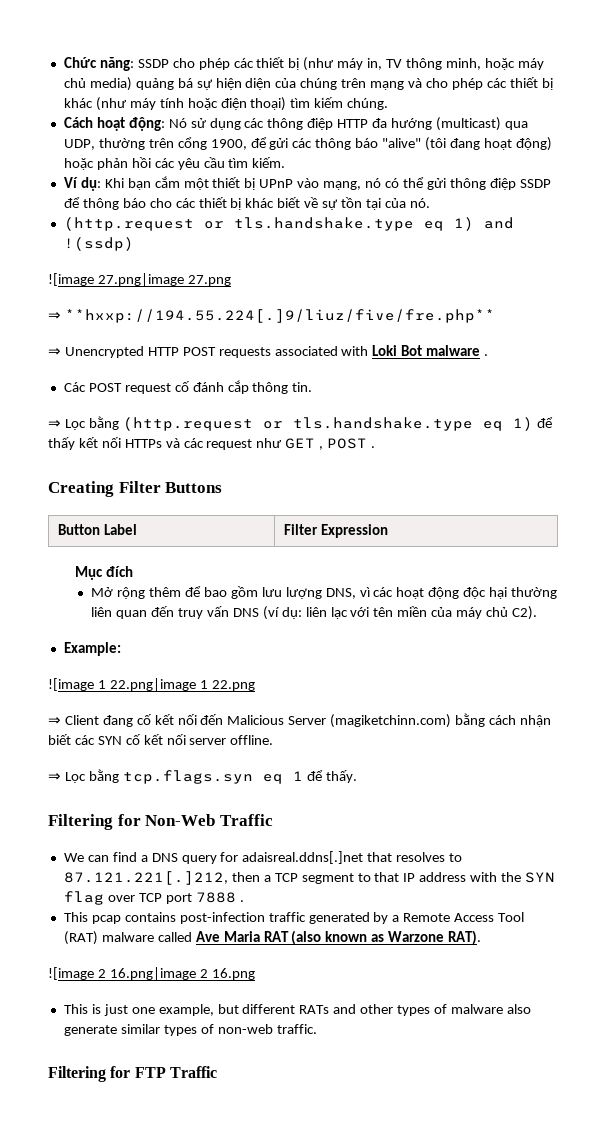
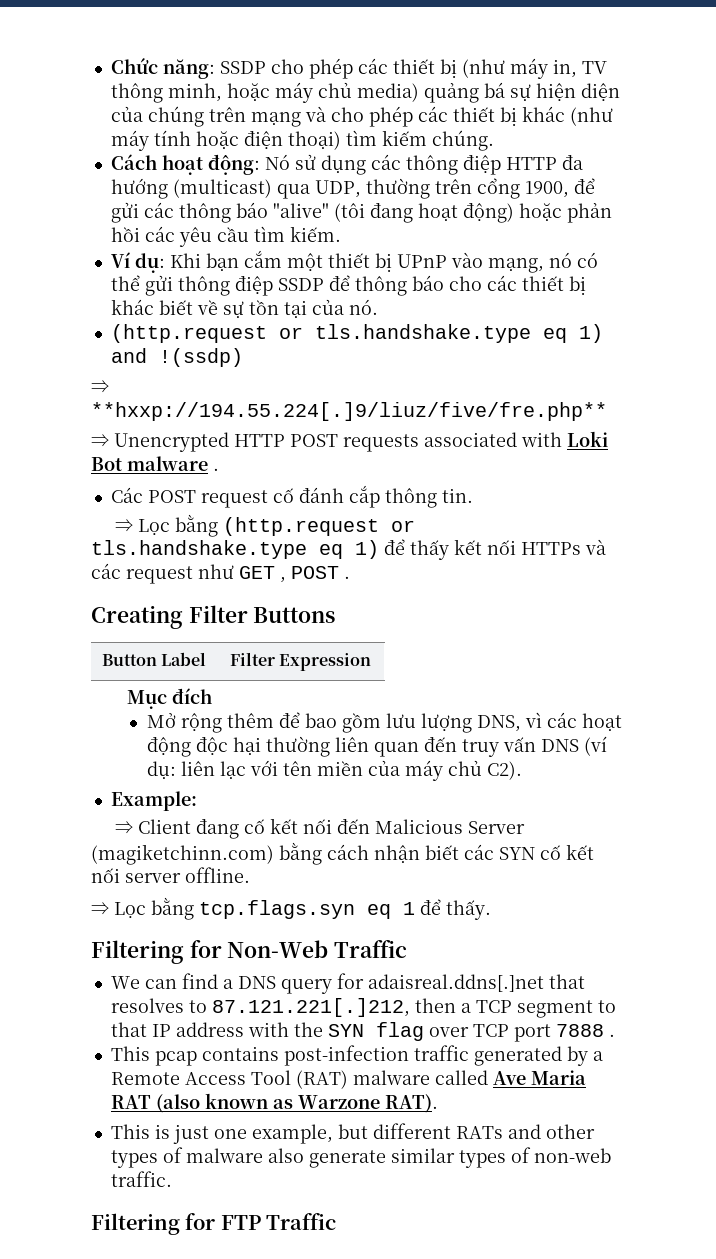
[48,273,231,286] // ![image 27.png|image 27.png -> (243, 357) none
[48,678,255,691] // ![image 1 22.png|image 1 22.png -> (197, 801) none
[48,967,255,980] // ![image 2 16.png|image 2 16.png -> (438, 1103) none

